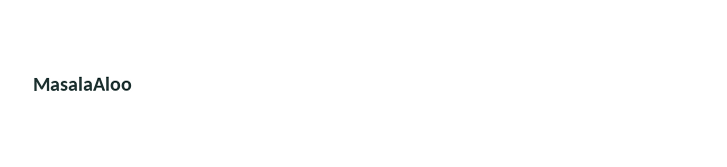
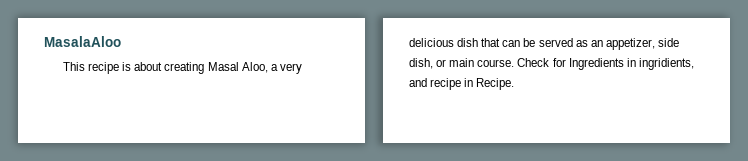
(133, 83) none -> [62,62,302,74] [409,38,679,50] [409,58,694,70] [409,78,515,90] // This recipe is about creating Masal Aloo, a very delicious dish that can be served as an appetizer, side dish, or main course. Check for Ingredients in ingridients, and recipe in Recipe.

